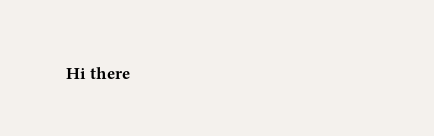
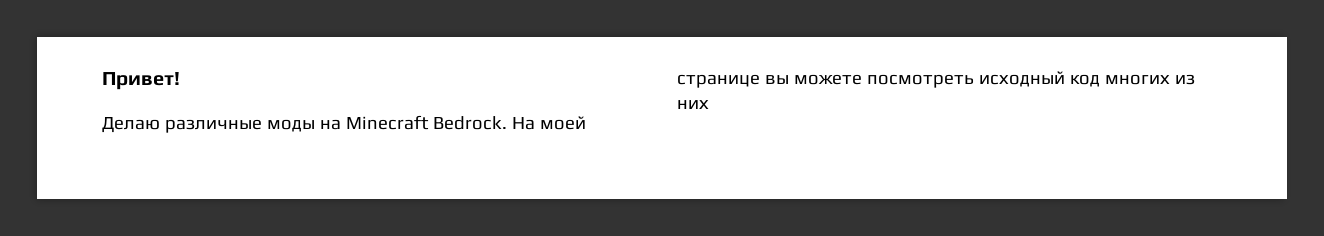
[66,67,130,79] Hi there -> [102,72,180,90] [102,115,586,133] [677,71,1195,88] [677,100,709,109] Привет! // Делаю различные моды на Minecraft Bedrock. На моей странице вы можете посмотреть исходный код многих из них

